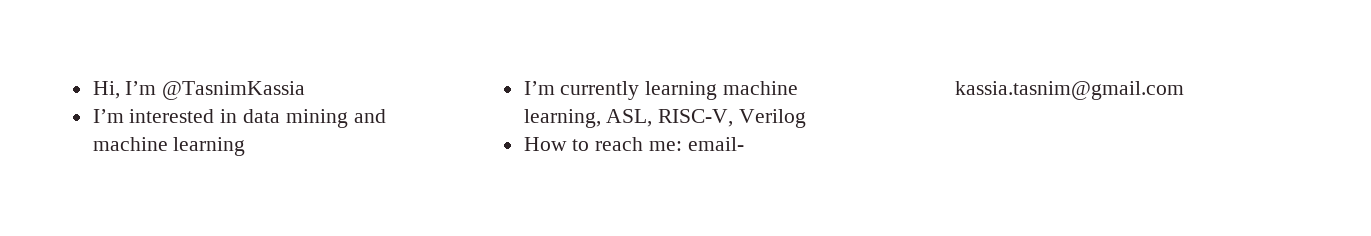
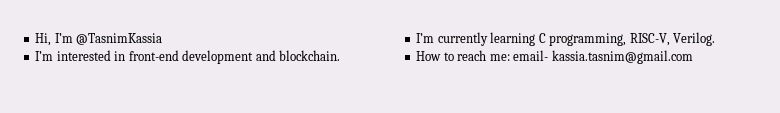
[243,109,386,128] [92,137,246,156] [523,81,799,100] [523,109,807,128] data mining and machine learning // I’m currently learning machine learning, ASL, RISC-V, Verilog -> [128,50,341,64] [416,32,716,46] front-end development and blockchain. // I’m currently learning C programming, RISC-V, Verilog.

